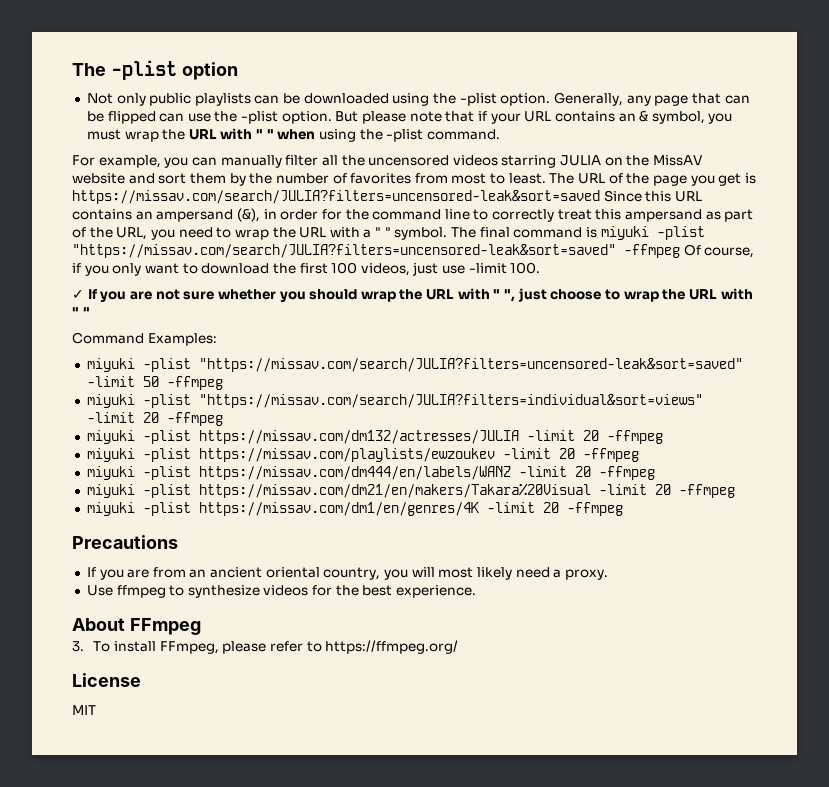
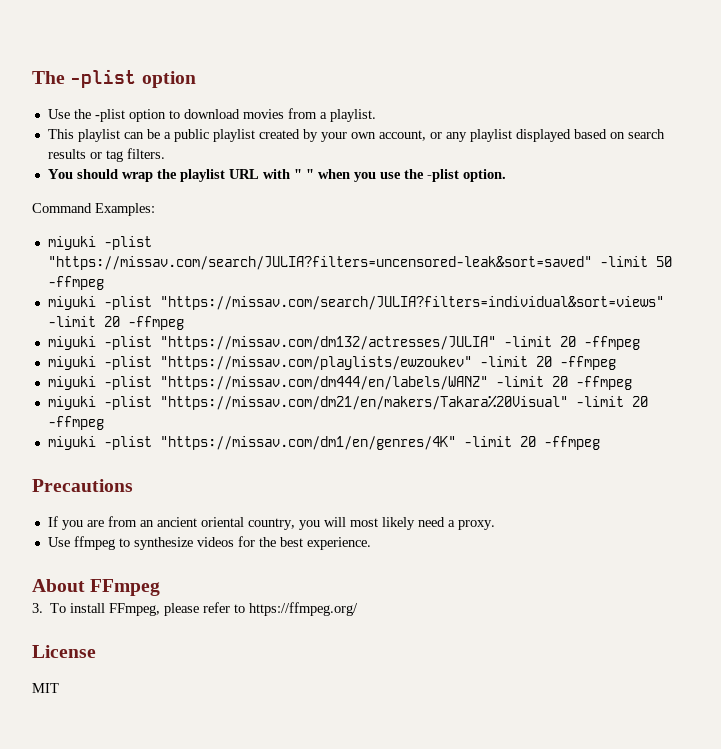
[86,92,750,106] [86,111,733,124] [86,129,186,142] Not only public playlists can be downloaded using the -plist option. Generally, any page that can be flipped can use the -plist option. But please note that if your URL contains an & symbol, you must wrap the -> [47,108,376,122] [47,129,665,142] [47,148,165,162] [47,169,225,182] Use the -plist option to download movies from a playlist. // This playlist can be a public playlist created by your own account, or any playlist displayed based on search results or tag filters. // You should wrap the playlist
[319,129,500,142] [72,155,704,168] [72,173,756,186] [72,190,702,204] [72,208,754,222] [72,226,705,240] [72,244,755,258] [72,262,541,276] [72,288,753,302] [72,307,90,317] using the -plist command. // For example, you can manually filter all the uncensored videos starring JULIA on the MissAV website and sort them by the number of favorites from most to least. The URL of the page you get is https://missav.com/search/JULIA?filters=uncensored-leak&sort=saved Since this URL contains an ampersand (&), in order for the command line to correctly treat this ampersand as part of the URL, you need to wrap the URL with a " " symbol. The final command is miyuki -plist "https://missav.com/search/JULIA?filters=uncensored-leak&sort=saved" -ffmpeg Of course, if you only want to download the first 100 videos, just use -limit 100. // ✓ If you are not sure whether you should wrap the URL with " ", just choose to wrap the URL with " " -> [353,169,506,182] you use the -plist option.
[198,430,663,444] [86,448,639,462] [86,466,655,480] [86,483,735,498] [86,502,479,516] https://missav.com/dm132/actresses/JULIA -limit 20 -ffmpeg // miyuki -plist https://missav.com/playlists/ewzoukev -limit 20 -ffmpeg // miyuki -plist https://missav.com/dm444/en/labels/WANZ -limit 20 -ffmpeg // miyuki -plist https://missav.com/dm21/en/makers/Takara%20Visual -limit 20 -ffmpeg // miyuki -plist https://missav.com/dm1/en/genres/4K -> [159,336,640,350] [47,356,616,370] [47,376,632,390] [47,395,648,410] [47,416,104,430] [47,436,456,450] "https://missav.com/dm132/actresses/JULIA" -limit 20 -ffmpeg // miyuki -plist "https://missav.com/playlists/ewzoukev" -limit 20 -ffmpeg // miyuki -plist "https://missav.com/dm444/en/labels/WANZ" -limit 20 -ffmpeg // miyuki -plist "https://missav.com/dm21/en/makers/Takara%20Visual" -limit 20 -ffmpeg // miyuki -plist "https://missav.com/dm1/en/genres/4K"

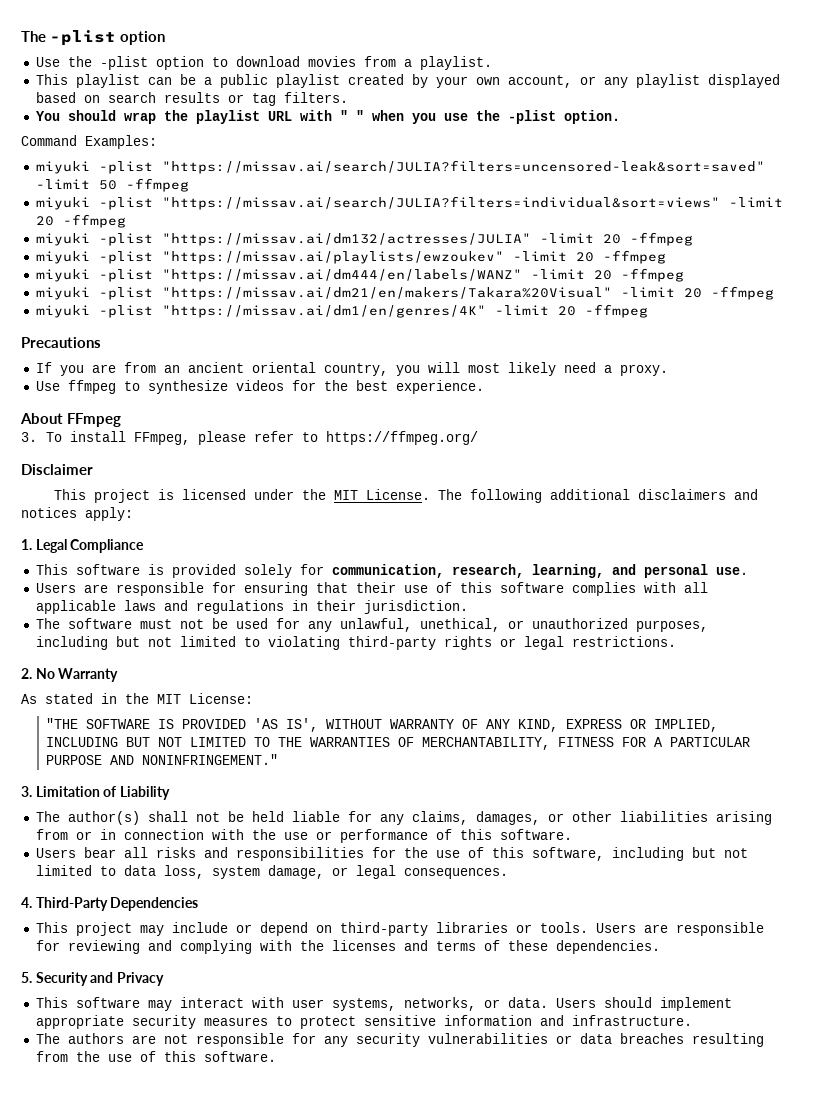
[47,256,592,270] "https://missav.com/search/JULIA?filters=uncensored-leak&sort=saved" -> [161,160,765,174] "https://missav.ai/search/JULIA?filters=uncensored-leak&sort=saved"
[159,296,664,310] [47,316,184,330] [47,336,640,350] [47,356,616,370] [47,376,632,390] [47,395,648,410] [47,416,104,430] [47,436,456,450] "https://missav.com/search/JULIA?filters=individual&sort=views" -limit 20 -ffmpeg // miyuki -plist "https://missav.com/dm132/actresses/JULIA" -limit 20 -ffmpeg // miyuki -plist "https://missav.com/playlists/ewzoukev" -limit 20 -ffmpeg // miyuki -plist "https://missav.com/dm444/en/labels/WANZ" -limit 20 -ffmpeg // miyuki -plist "https://missav.com/dm21/en/makers/Takara%20Visual" -limit 20 -ffmpeg // miyuki -plist "https://missav.com/dm1/en/genres/4K" -> [161,196,783,210] [35,214,126,228] [35,232,693,246] [35,250,666,264] [35,268,684,282] [35,286,774,300] [35,305,486,318] "https://missav.ai/search/JULIA?filters=individual&sort=views" -limit 20 -ffmpeg // miyuki -plist "https://missav.ai/dm132/actresses/JULIA" -limit 20 -ffmpeg // miyuki -plist "https://missav.ai/playlists/ewzoukev" -limit 20 -ffmpeg // miyuki -plist "https://missav.ai/dm444/en/labels/WANZ" -limit 20 -ffmpeg // miyuki -plist "https://missav.ai/dm21/en/makers/Takara%20Visual" -limit 20 -ffmpeg // miyuki -plist "https://missav.ai/dm1/en/genres/4K"
[32,645,96,658] [32,683,59,693] License // MIT -> [21,464,93,475] [54,489,759,503] [21,507,133,521] [21,539,145,553] [35,564,748,578] [35,582,708,596] [35,600,468,614] [35,618,708,632] [35,636,676,650] [21,668,119,682] [21,693,253,704] [46,718,719,732] [46,737,751,750] [46,754,279,765] [21,786,170,800] [35,811,772,825] [35,829,572,843] [35,847,748,861] [35,865,508,879] [21,897,199,911] [35,922,764,936] [35,940,660,954] [21,972,164,986] [35,997,732,1011] [35,1015,692,1029] [35,1033,764,1047] [35,1051,276,1062] Disclaimer // This project is licensed under the MIT License. The following additional disclaimers and notices apply: // 1. Legal Compliance // This software is provided solely for communication, research, learning, and personal use. // Users are responsible for ensuring that their use of this software complies with all applicable laws and regulations in their jurisdiction. // The software must not be used for any unlawful, unethical, or unauthorized purposes, including but not limited to violating third-party rights or legal restrictions. // 2. No Warranty // As stated in the MIT License: // "THE SOFTWARE IS PROVIDED 'AS IS', WITHOUT WARRANTY OF ANY KIND, EXPRESS OR IMPLIED, INCLUDING BUT NOT LIMITED TO THE WARRANTIES OF MERCHANTABILITY, FITNESS FOR A PARTICULAR PURPOSE AND NONINFRINGEMENT." // 3. Limitation of Liability // The author(s) shall not be held liable for any claims, damages, or other liabilities arising from or in connection with the use or performance of this software. // Users bear all risks and responsibilities for the use of this software, including but not limited to data loss, system damage, or legal consequences. // 4. Third-Party Dependencies // This project may include or depend on third-party libraries or tools. Users are responsible for reviewing and complying with the licenses and terms of these dependencies. // 5. Security and Privacy // This software may interact with user systems, networks, or data. Users should implement appropriate security measures to protect sensitive information and infrastructure. // The authors are not responsible for any security vulnerabilities or data breaches resulting from the use of this software.

